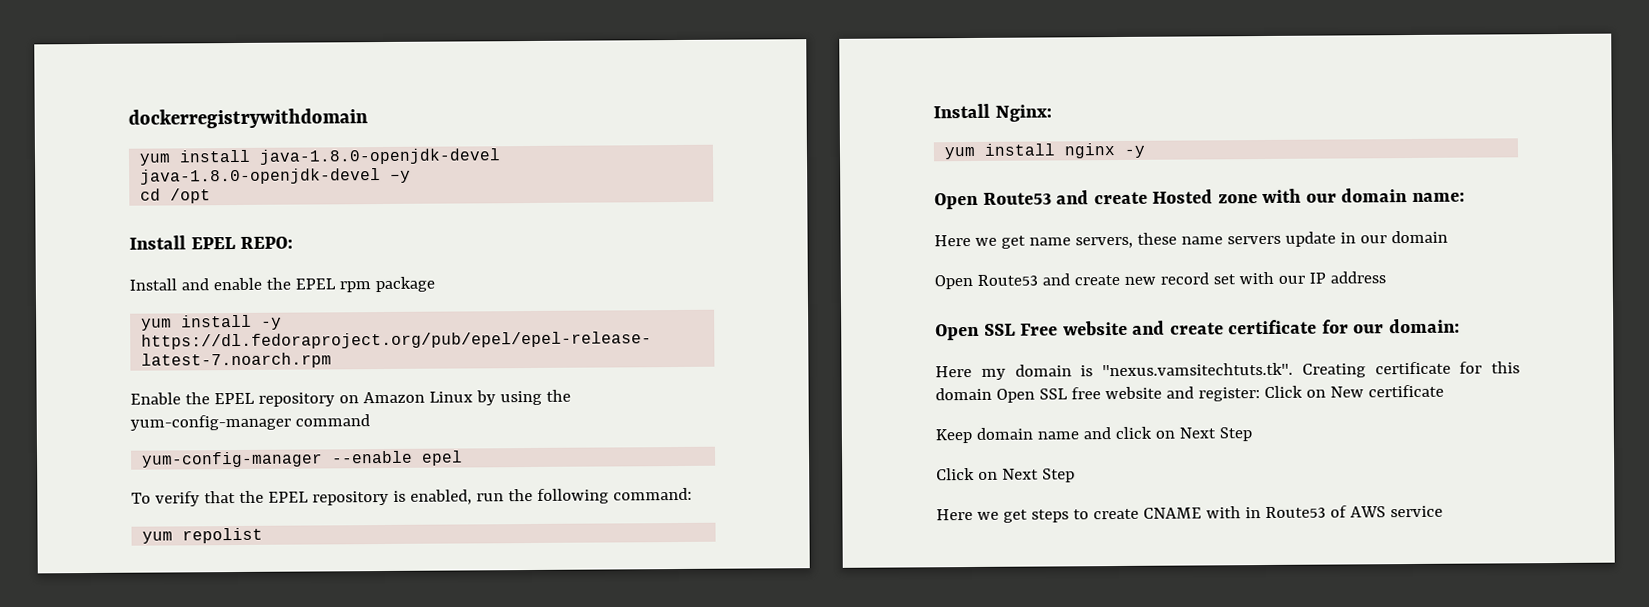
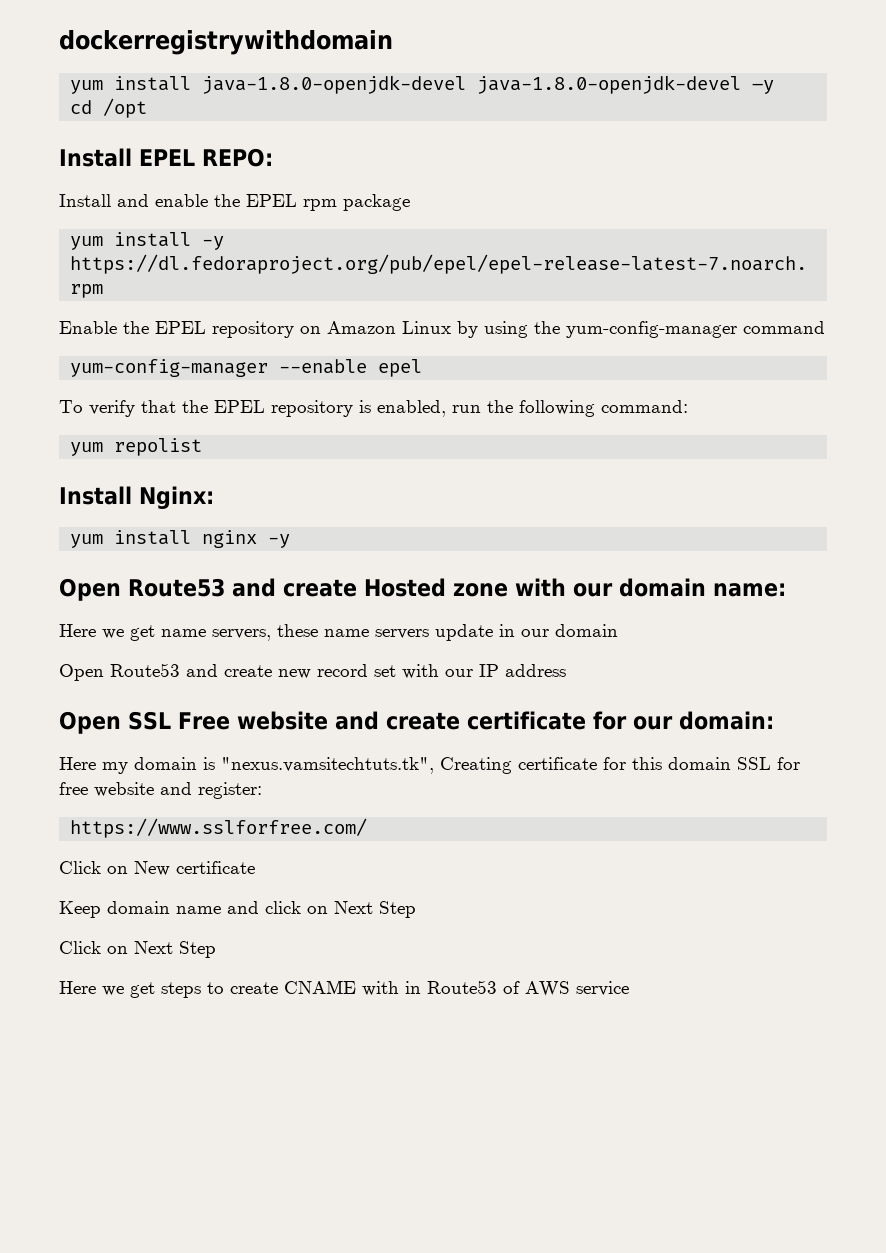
[1102,362,1293,377] "nexus.vamsitechtuts.tk". -> [221,757,434,774] "nexus.vamsitechtuts.tk",
[995,388,1068,403] Open SSL -> [737,757,800,770] SSL for
(1260, 394) none -> [70,818,368,838] // https://www.sslforfree.com/ //

